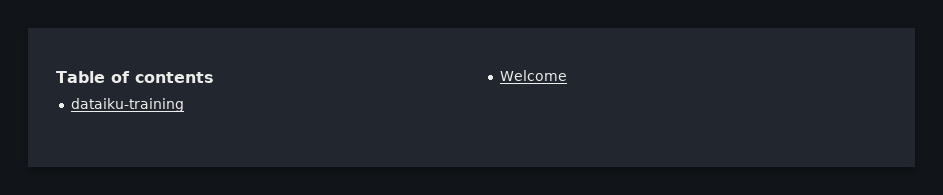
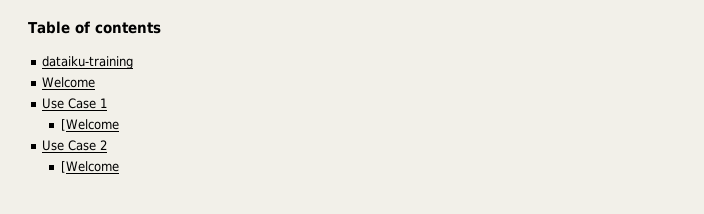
(567, 75) none -> [42,98,108,109] [60,119,119,131] [42,140,108,151] [60,161,119,173] // Use Case 1 // [Welcome // Use Case 2 // [Welcome

